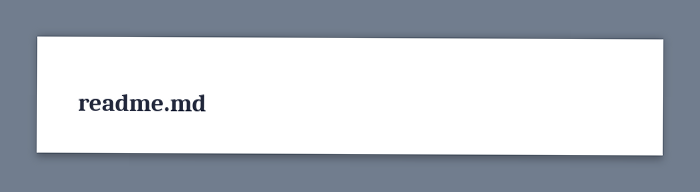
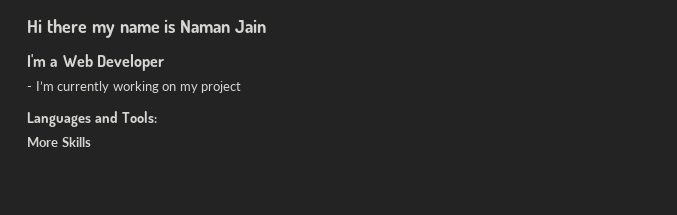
[77,93,207,112] readme.md -> [27,19,267,38] [27,54,164,71] [27,81,242,93] [27,111,157,127] [27,137,91,147] Hi there my name is Naman Jain // I'm a Web Developer // - I’m currently working on my project // Languages and Tools: // More Skills

